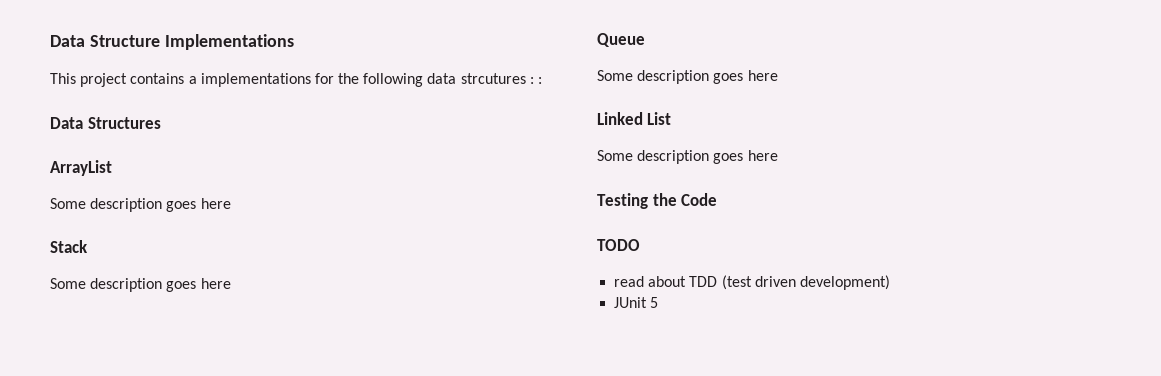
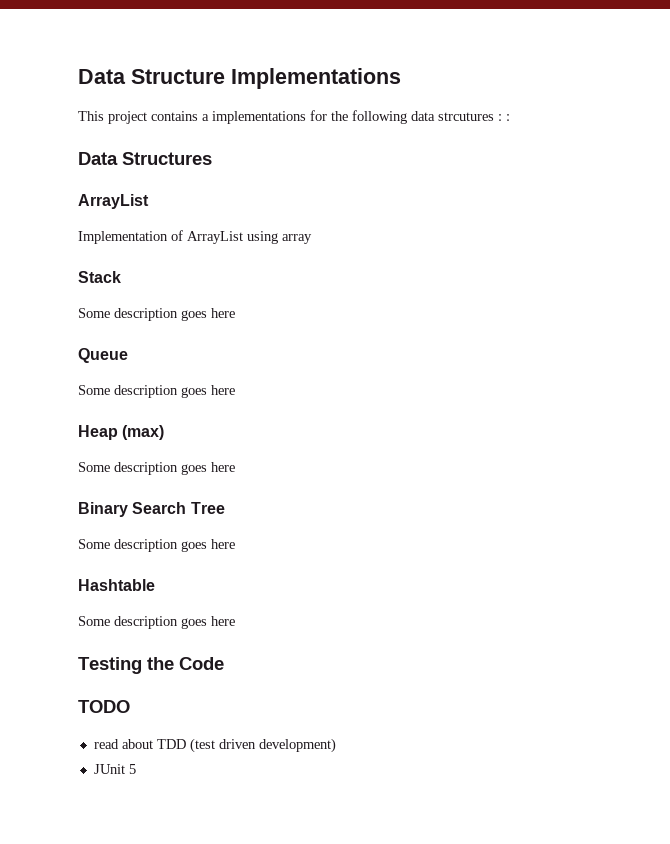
[50,198,231,212] Some description goes here -> [78,230,312,244] Implementation of ArrayList using array
[597,112,672,125] Linked List -> [78,425,165,440] [78,462,235,475] [78,502,225,517] [78,539,235,552] [78,579,155,591] Heap (max) // Some description goes here // Binary Search Tree // Some description goes here // Hashtable

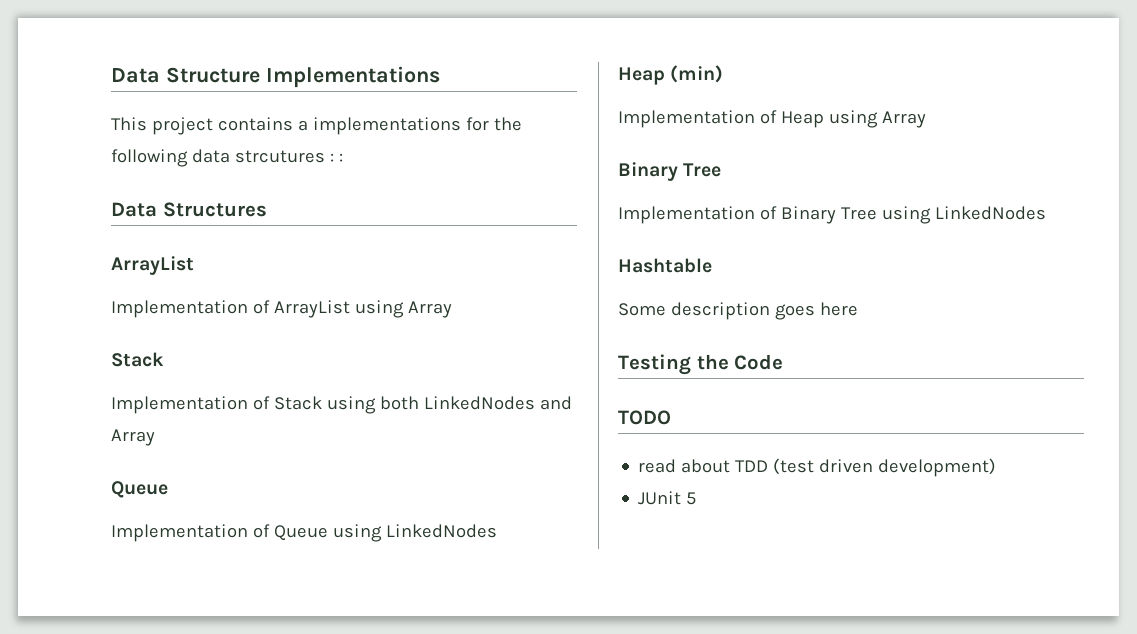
[282,234,312,244] array -> [407,301,452,318] Array
[78,308,235,321] [78,348,128,363] [78,385,235,398] [78,425,165,440] [78,462,235,475] [78,502,187,517] Some description goes here // Queue // Some description goes here // Heap (max) // Some description goes here // Binary Search -> [111,396,572,414] [111,429,155,446] [111,481,168,498] [111,524,497,542] [618,65,724,85] [618,110,926,128] [618,162,678,181] Implementation of Stack using both LinkedNodes and Array // Queue // Implementation of Queue using LinkedNodes // Heap (min) // Implementation of Heap using Array // Binary
[78,539,235,552] Some description goes here -> [618,206,1046,224] Implementation of Binary Tree using LinkedNodes

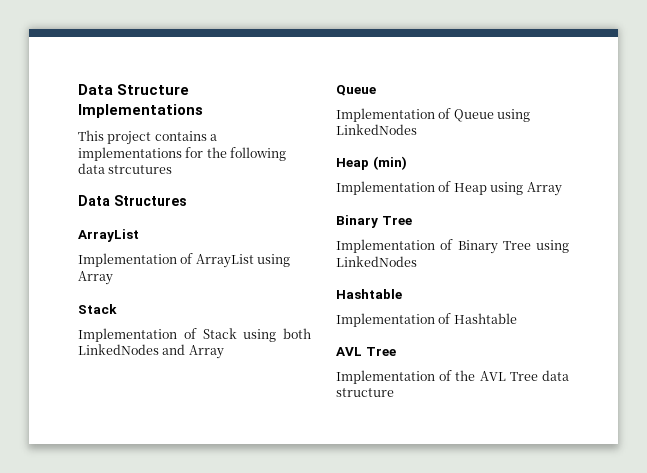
[329,153,343,162] : : -> (173, 169) none
[618,302,858,320] [618,354,784,375] [618,410,671,425] [638,458,997,477] [638,491,697,505] Some description goes here // Testing the Code // TODO // read about TDD (test driven development) // JUnit 5 -> [336,313,517,327] [336,347,396,356] [336,370,569,384] [336,388,394,397] Implementation of Hashtable // AVL Tree // Implementation of the AVL Tree data structure

